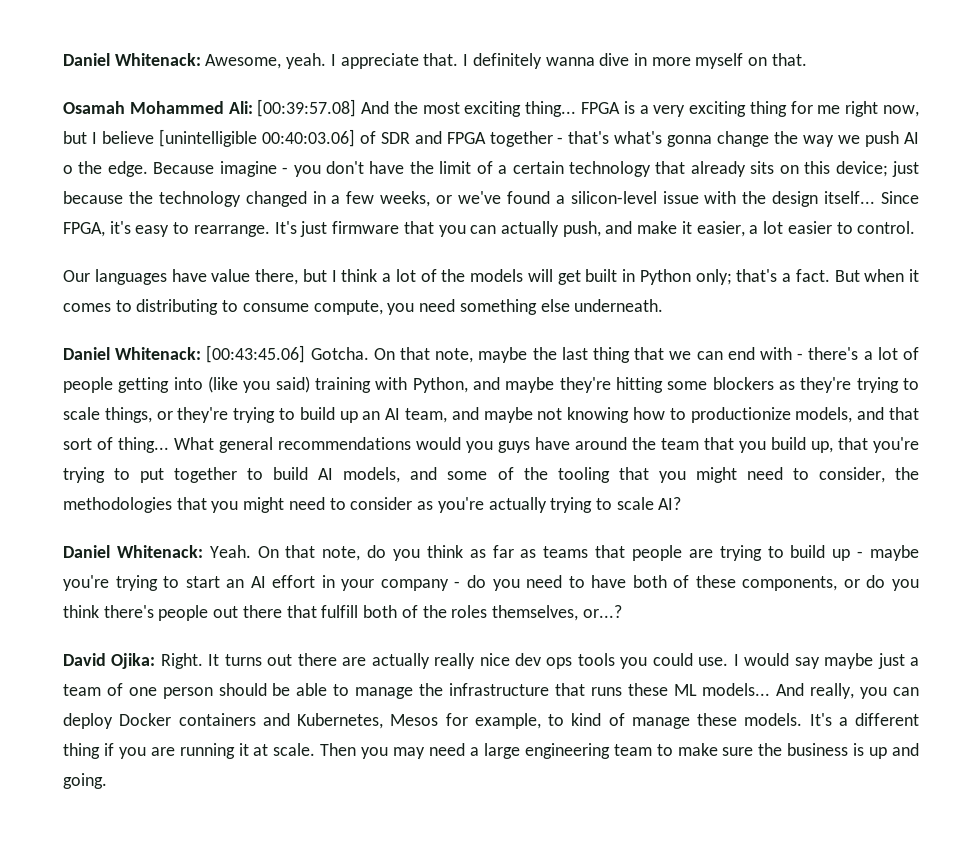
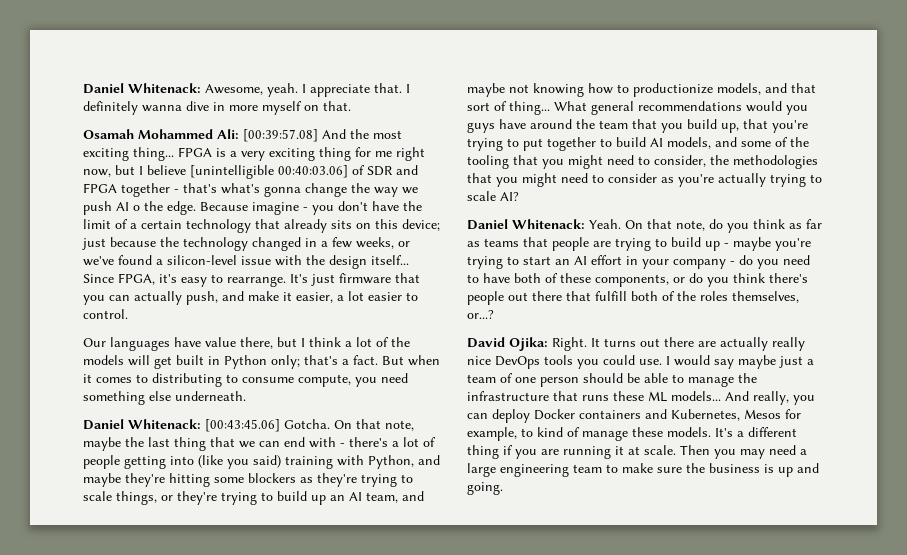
[514,653,573,669] dev ops -> [495,356,540,369] DevOps

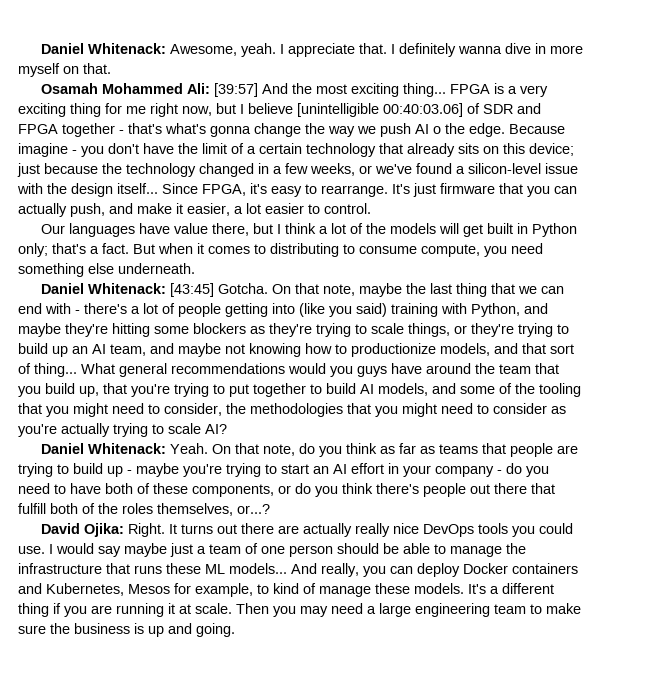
[243,129,318,142] [00:39:57.08] -> [214,83,259,97] [39:57]
[205,419,280,432] [00:43:45.06] -> [170,283,215,297] [43:45]

